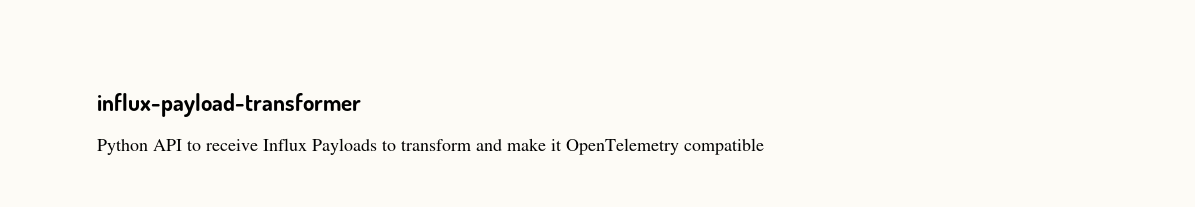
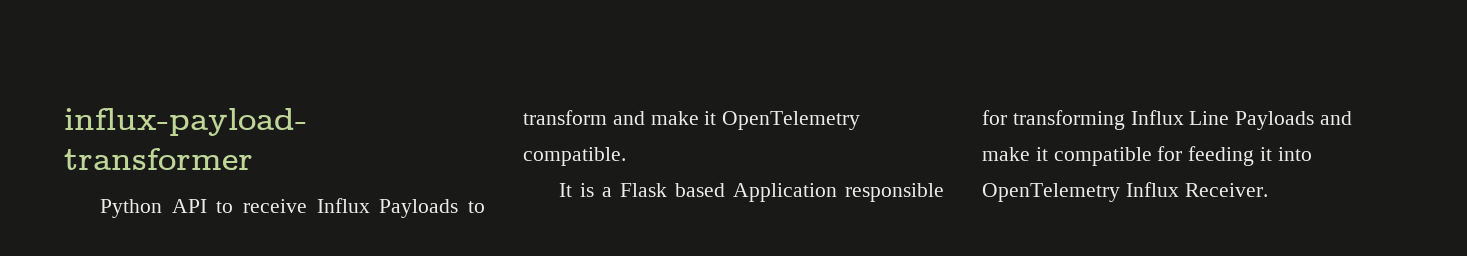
[684,138,764,155] compatible -> [523,147,626,166] [559,183,944,202] [982,110,1353,130] [982,146,1312,166] [982,182,1268,202] compatible. // It is a Flask based Application responsible for transforming Influx Line Payloads and make it compatible for feeding it into OpenTelemetry Influx Receiver.

